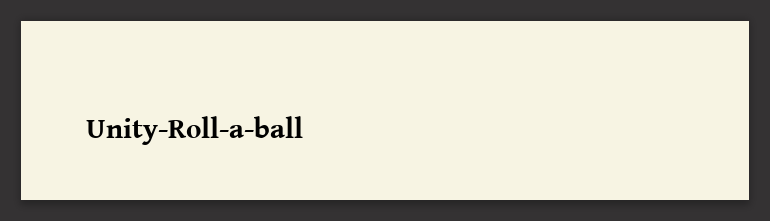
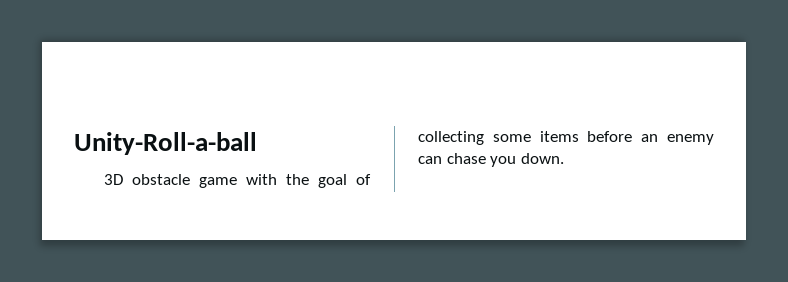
(303, 130) none -> [104,174,371,188] [418,131,714,145] [418,153,564,167] // 3D obstacle game with the goal of collecting some items before an enemy can chase you down.

